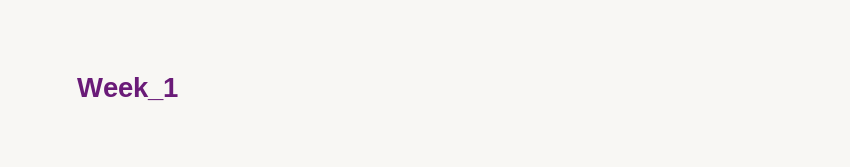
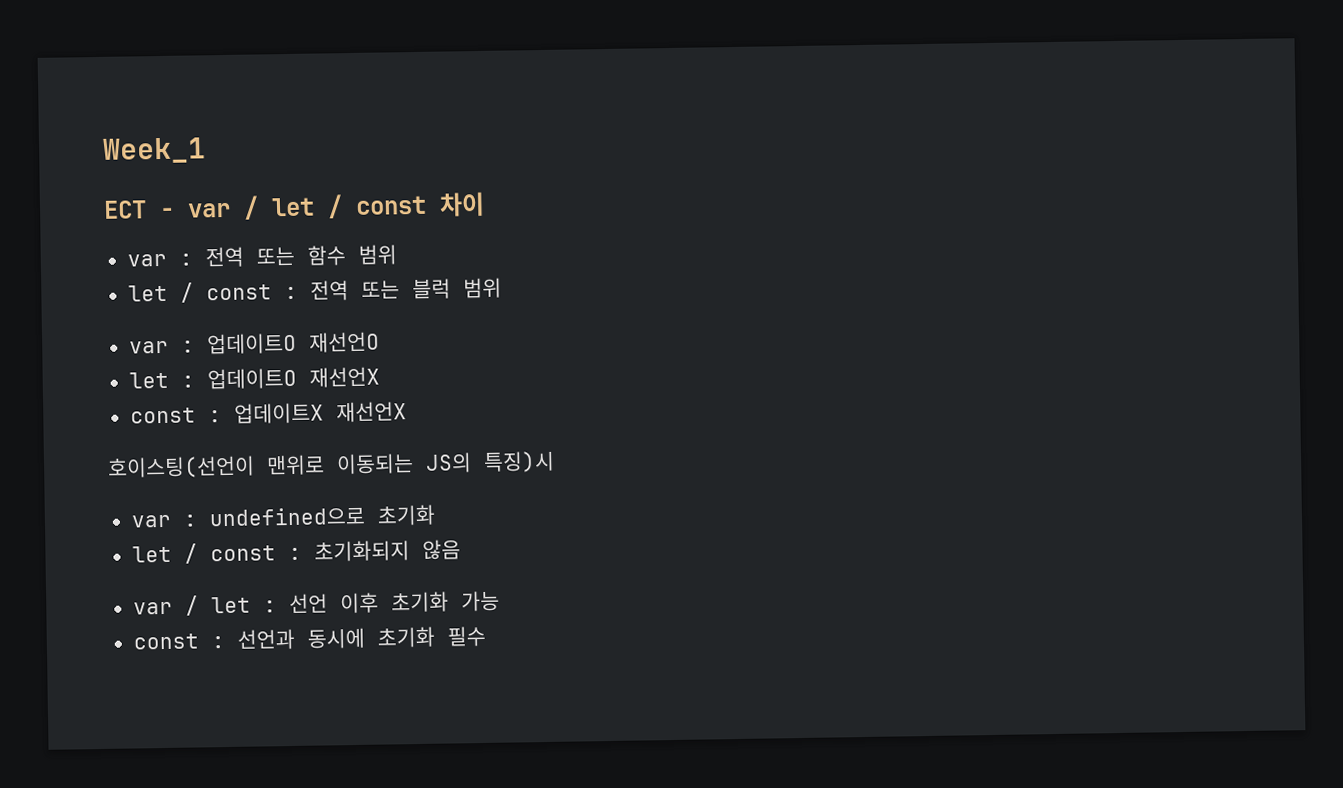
(178, 89) none -> [103,191,485,220] [126,244,397,268] [127,277,502,303] [128,331,380,355] [128,366,380,390] [129,401,407,424] [107,450,555,479] [130,504,436,528] [131,539,461,564] [132,590,500,616] [132,625,486,650] // ECT - var / let / const 차이 // var : 전역 또는 함수 범위 // let / const : 전역 또는 블럭 범위 // var : 업데이트O 재선언O // let : 업데이트O 재선언X // const : 업데이트X 재선언X // 호이스팅(선언이 맨위로 이동되는 JS의 특징)시 // var : undefined으로 초기화 // let / const : 초기화되지 않음 // var / let : 선언 이후 초기화 가능 // const : 선언과 동시에 초기화 필수

